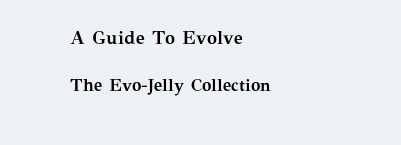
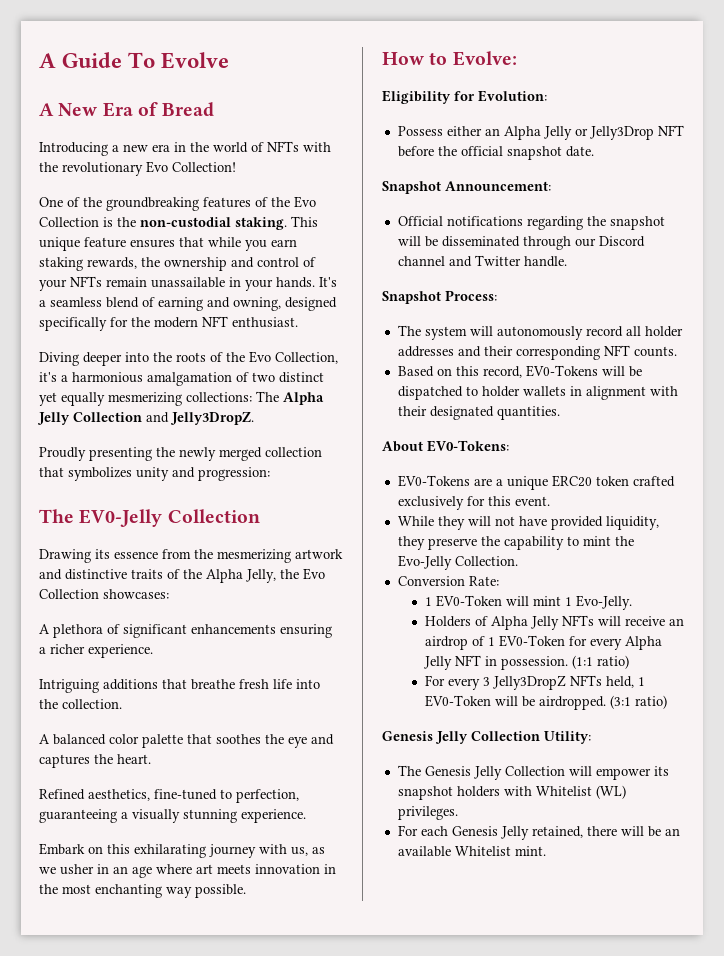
[70,78,271,96] The Evo-Jelly Collection -> [39,102,215,117] [39,141,331,156] [39,161,236,176] [39,196,316,211] [39,216,318,230] [39,237,297,251] [39,257,316,271] [39,276,337,291] [39,297,337,311] [39,316,298,331] [39,351,338,366] [39,372,324,386] [39,391,324,406] [37,411,254,425] [39,447,322,461] [39,467,270,481] [39,509,260,527] [39,549,343,563] [39,568,325,583] [39,589,169,599] [39,624,332,638] [39,644,153,658] [39,679,320,693] [39,699,122,709] [39,734,334,748] [39,754,151,768] [39,789,299,803] [39,809,306,823] [39,843,325,858] [39,864,336,878] [39,884,246,898] [382,51,517,66] [382,90,547,104] [397,125,684,140] [397,146,594,160] [382,181,551,194] [397,216,665,230] [397,236,645,250] [397,255,567,267] [382,290,497,304] [397,325,683,340] [397,345,677,360] [397,365,642,378] [397,386,678,400] [397,406,560,420] [382,440,509,452] [397,475,675,490] [397,496,550,510] [397,516,659,530] [397,536,634,550] [397,555,518,570] [397,576,499,586] [424,595,632,610] [424,615,684,630] [424,635,662,650] [423,655,629,670] [424,675,645,690] [424,695,667,710] [382,731,591,744] [397,765,669,780] [397,785,626,800] [397,806,458,820] [397,825,680,840] [397,846,546,857] A New Era of Bread // Introducing a new era in the world of NFTs with the revolutionary Evo Collection! // One of the groundbreaking features of the Evo Collection is the non-custodial staking. This unique feature ensures that while you earn staking rewards, the ownership and control of your NFTs remain unassailable in your hands. It's a seamless blend of earning and owning, designed specifically for the modern NFT enthusiast. // Diving deeper into the roots of the Evo Collection, it's a harmonious amalgamation of two distinct yet equally mesmerizing collections: The Alpha Jelly Collection and Jelly3DropZ. // Proudly presenting the newly merged collection that symbolizes unity and progression: // The EV0-Jelly Collection // Drawing its essence from the mesmerizing artwork and distinctive traits of the Alpha Jelly, the Evo Collection showcases: // A plethora of significant enhancements ensuring a richer experience. // Intriguing additions that breathe fresh life into the collection. // A balanced color palette that soothes the eye and captures the heart. // Refined aesthetics, fine-tuned to perfection, guaranteeing a visually stunning experience. // Embark on this exhilarating journey with us, as we usher in an age where art meets innovation in the most enchanting way possible. // How to Evolve: // Eligibility for Evolution: // Possess either an Alpha Jelly or Jelly3Drop NFT before the official snapshot date. // Snapshot Announcement: // Official notifications regarding the snapshot will be disseminated through our Discord channel and Twitter handle. // Snapshot Process: // The system will autonomously record all holder addresses and their corresponding NFT counts. // Based on this record, EV0-Tokens will be dispatched to holder wallets in alignment with their designated quantities. // About EV0-Tokens: // EV0-Tokens are a unique ERC20 token crafted exclusively for this event. // While they will not have provided liquidity, they preserve the capability to mint the Evo-Jelly Collection. // Conversion Rate: // 1 EV0-Token will mint 1 Evo-Jelly. // Holders of Alpha Jelly NFTs will receive an airdrop of 1 EV0-Token for every Alpha Jelly NFT in possession. (1:1 ratio) // For every 3 Jelly3DropZ NFTs held, 1 EV0-Token will be airdropped. (3:1 ratio) // Genesis Jelly Collection Utility: // The Genesis Jelly Collection will empower its snapshot holders with Whitelist (WL) privileges. // For each Genesis Jelly retained, there will be an available Whitelist mint.

